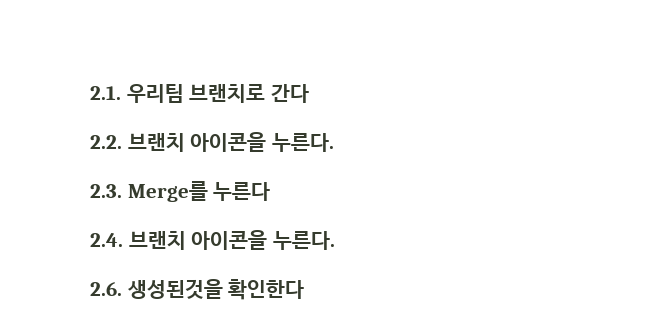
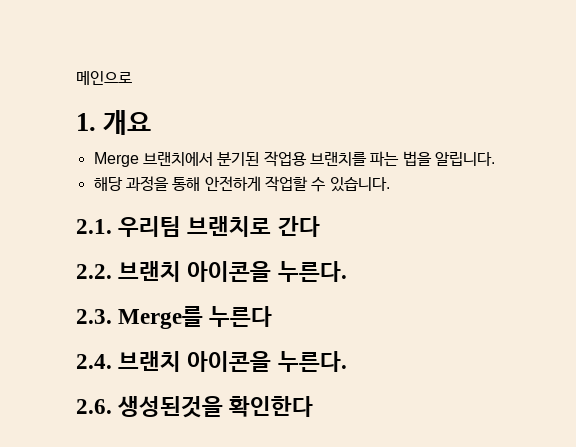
(90, 93) none -> [76,71,132,85] [76,110,152,135] [93,151,495,167] [93,176,390,192] 메인으로 // 1. 개요 // Merge 브랜치에서 분기된 작업용 브랜치를 파는 법을 알립니다. // 해당 과정을 통해 안전하게 작업할 수 있습니다. //

